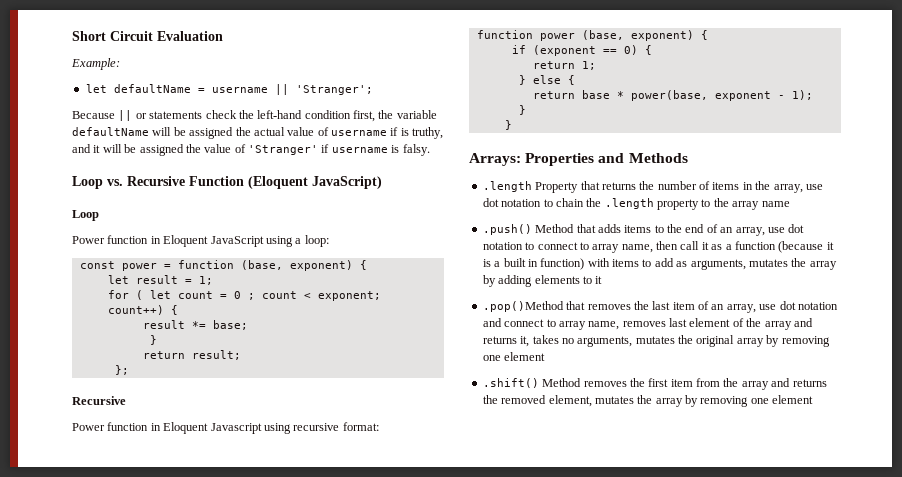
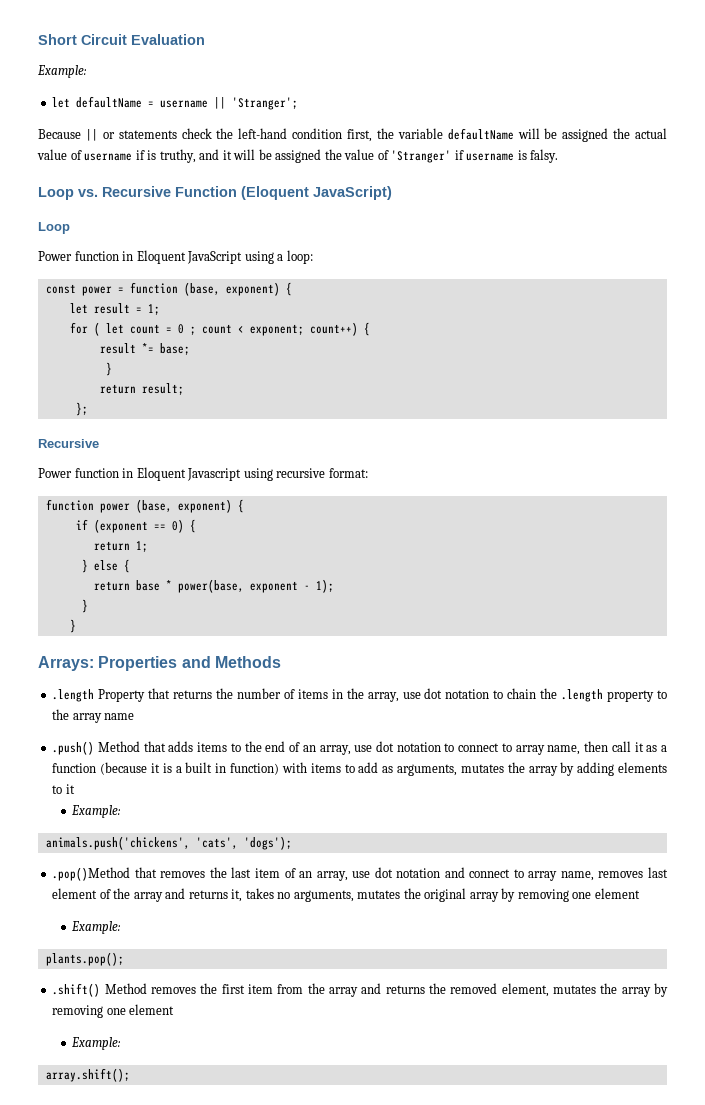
(603, 280) none -> [71,805,122,818] [45,836,292,850] // Example: // animals.push('chickens', 'cats', 'dogs');
(546, 356) none -> [71,921,122,934] [45,952,124,966] // Example: // plants.pop();
(814, 399) none -> [71,1037,122,1050] [45,1068,130,1082] // Example: // array.shift();

